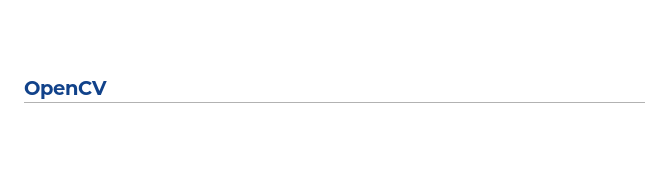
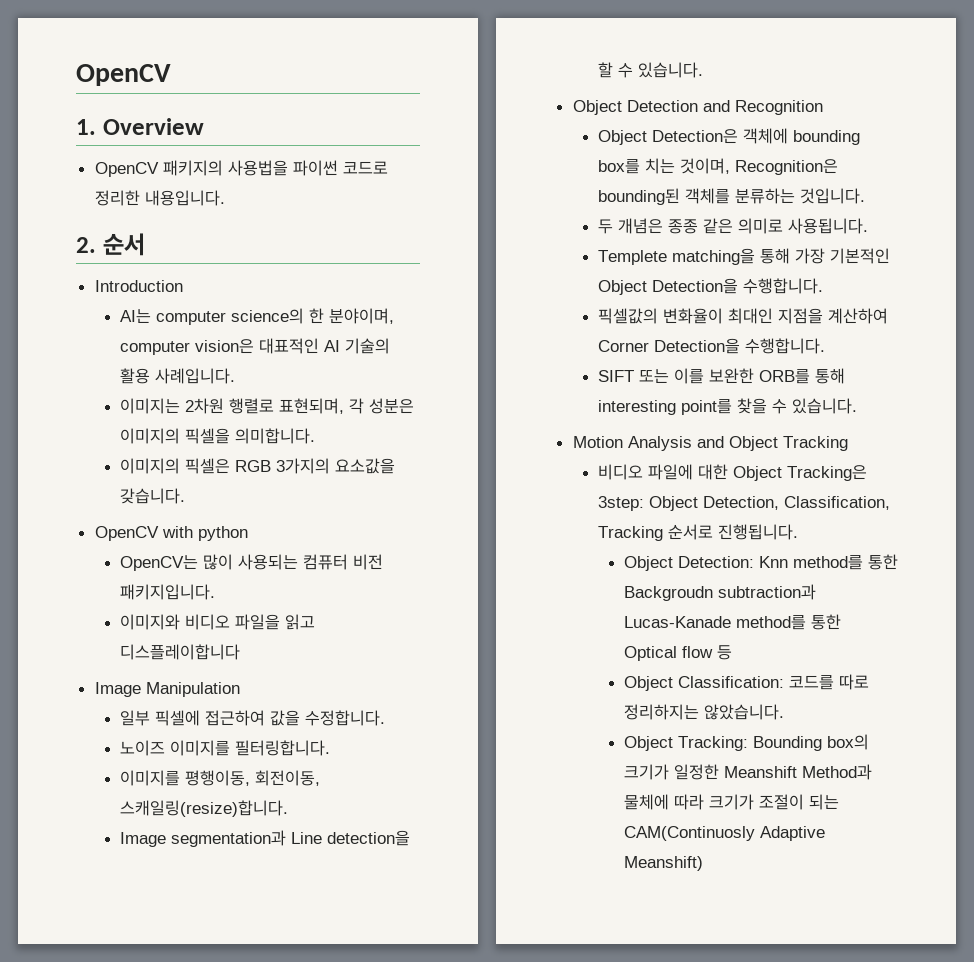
[24,81,107,99] OpenCV -> [76,64,171,86] [76,118,204,135] [94,160,388,177] [94,190,225,206] [76,233,145,256] [94,280,183,292] [120,308,395,325] [120,338,391,355] [120,368,236,384] [120,398,415,414] [120,428,316,444] [120,458,396,474] [120,488,186,504] [94,526,248,541] [120,554,384,571] [120,584,216,600] [120,614,316,630] [120,644,241,660] [94,682,240,697] [120,710,386,726] [120,740,331,756] [120,770,321,786] [120,800,289,817] [120,830,411,847] [598,62,704,78] [572,100,823,115] [598,128,861,145] [598,158,839,175] [598,188,866,205] [598,218,869,234] [598,248,891,265] [598,278,824,295] [598,308,889,324] [598,338,826,354] [598,368,846,384] [598,398,858,415] [572,436,848,451] [598,464,868,481] [598,496,891,511] [598,524,799,541] [623,554,898,571] [623,584,816,601] [623,614,841,630] [623,645,732,661] [623,674,869,691] [623,704,784,720] [623,734,869,751] [623,764,872,780] [623,794,839,810] [623,826,825,841] [623,856,703,871] OpenCV // 1. Overview // OpenCV 패키지의 사용법을 파이썬 코드로 정리한 내용입니다. // 2. 순서 // Introduction // AI는 computer science의 한 분야이며, computer vision은 대표적인 AI 기술의 활용 사례입니다. // 이미지는 2차원 행렬로 표현되며, 각 성분은 이미지의 픽셀을 의미합니다. // 이미지의 픽셀은 RGB 3가지의 요소값을 갖습니다. // OpenCV with python // OpenCV는 많이 사용되는 컴퓨터 비전 패키지입니다. // 이미지와 비디오 파일을 읽고 디스플레이합니다 // Image Manipulation // 일부 픽셀에 접근하여 값을 수정합니다. // 노이즈 이미지를 필터링합니다. // 이미지를 평행이동, 회전이동, 스캐일링(resize)합니다. // Image segmentation과 Line detection을 할 수 있습니다. // Object Detection and Recognition // Object Detection은 객체에 bounding box를 치는 것이며, Recognition은 bounding된 객체를 분류하는 것입니다. // 두 개념은 종종 같은 의미로 사용됩니다. // Templete matching을 통해 가장 기본적인 Object Detection을 수행합니다. // 픽셀값의 변화율이 최대인 지점을 계산하여 Corner Detection을 수행합니다. // SIFT 또는 이를 보완한 ORB를 통해 interesting point를 찾을 수 있습니다. // Motion Analysis and Object Tracking // 비디오 파일에 대한 Object Tracking은 3step: Object Detection, Classification, Tracking 순서로 진행됩니다. // Object Detection: Knn method를 통한 Backgroudn subtraction과 Lucas-Kanade method를 통한 Optical flow 등 // Object Classification: 코드를 따로 정리하지는 않았습니다. // Object Tracking: Bounding box의 크기가 일정한 Meanshift Method과 물체에 따라 크기가 조절이 되는 CAM(Continuosly Adaptive Meanshift)

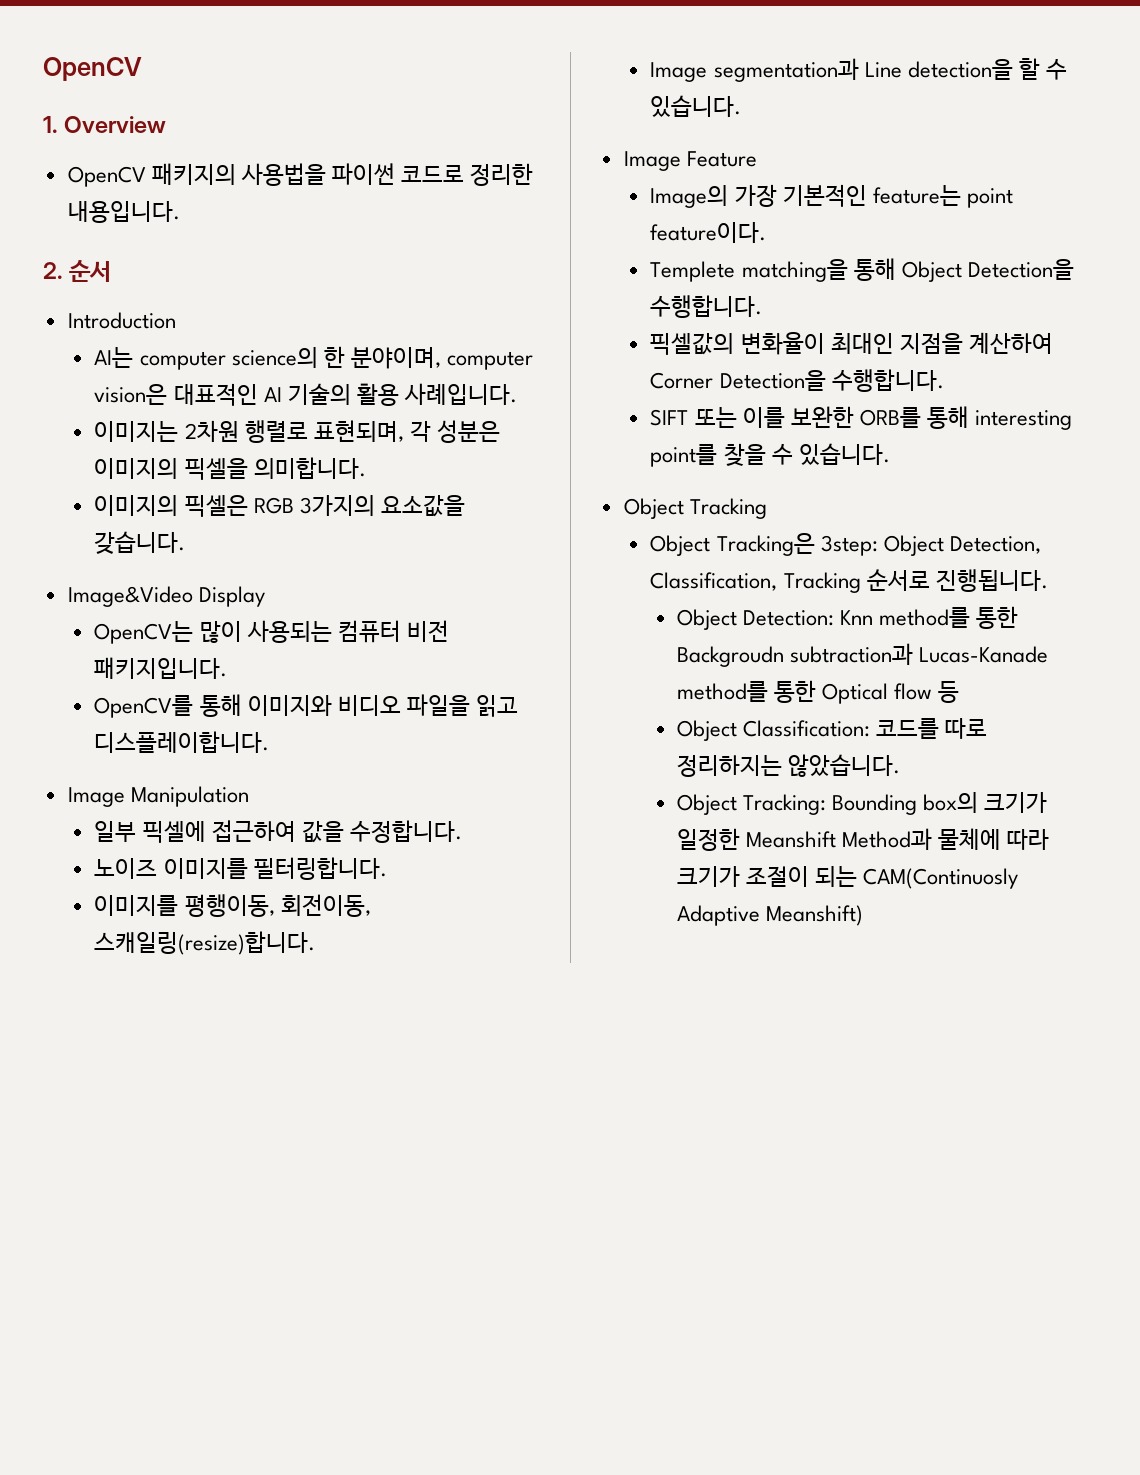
[94,526,248,541] OpenCV with python -> [67,586,265,607] Image&Video Display
(216, 592) none -> [94,694,242,718] OpenCV를 통해
[120,644,241,660] 디스플레이합니다 -> [94,731,270,753] 디스플레이합니다.
[572,100,823,115] [598,128,861,145] [598,158,839,175] [598,188,866,205] [598,218,869,234] Object Detection and Recognition // Object Detection은 객체에 bounding box를 치는 것이며, Recognition은 bounding된 객체를 분류하는 것입니다. // 두 개념은 종종 같은 의미로 사용됩니다. -> [623,151,757,171] [650,184,1013,208] [650,222,767,243] Image Feature // Image의 가장 기본적인 feature는 point feature이다.
[795,248,891,264] 가장 기본적인 -> (896, 269) none
[572,436,724,451] Motion Analysis and -> (890, 454) none
[598,464,729,480] 비디오 파일에 대한 -> (767, 508) none

